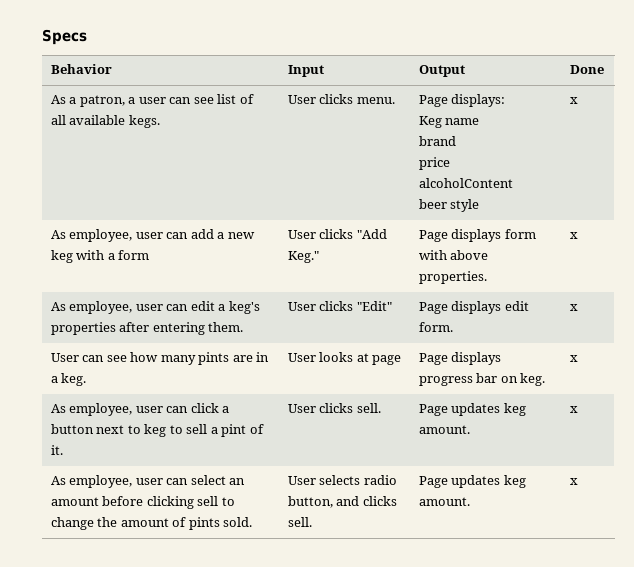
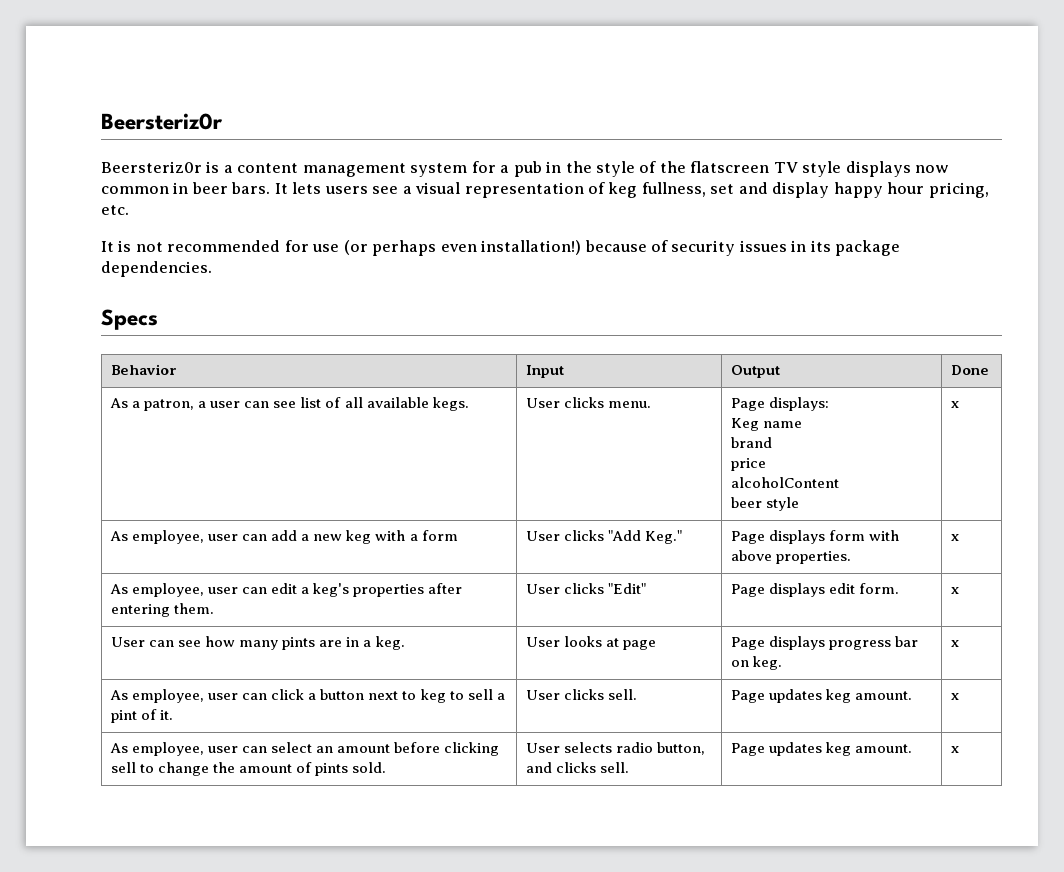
(42, 37) none -> [101,113,223,130] [101,161,950,177] [101,182,989,198] [101,205,129,215] [101,240,901,256] [101,261,212,277] Beersteriz0r // Beersteriz0r is a content management system for a pub in the style of the flatscreen TV style displays now common in beer bars. It lets users see a visual representation of keg fullness, set and display happy hour pricing, etc. // It is not recommended for use (or perhaps even installation!) because of security issues in its package dependencies. //

